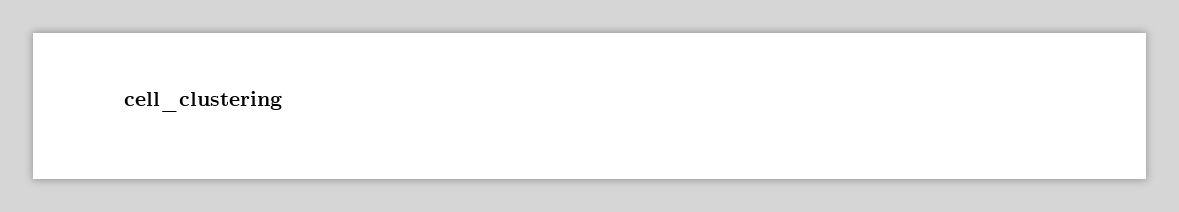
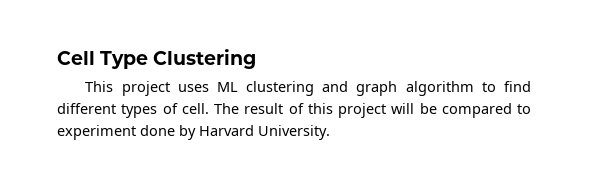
[124,91,282,112] cell_clustering -> [57,49,257,69] [85,81,531,96] [57,103,531,118] [57,125,330,140] Cell Type Clustering // This project uses ML clustering and graph algorithm to find different types of cell. The result of this project will be compared to experiment done by Harvard University.

